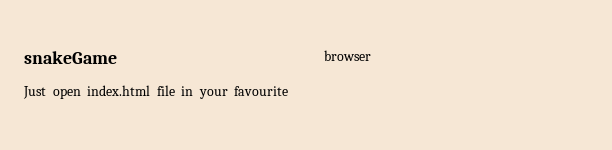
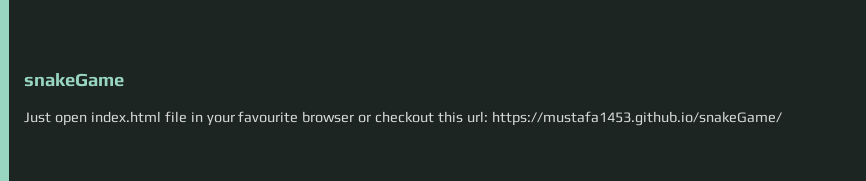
(371, 55) none -> [358,111,782,126] or checkout this url: https://mustafa1453.github.io/snakeGame/

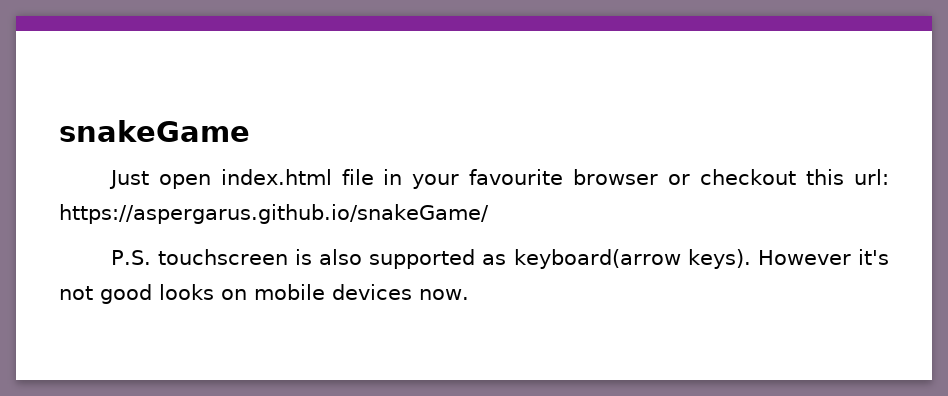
[491,111,782,126] https://mustafa1453.github.io/snakeGame/ -> [59,204,489,224] [110,249,889,269] [59,284,469,304] https://aspergarus.github.io/snakeGame/ // P.S. touchscreen is also supported as keyboard(arrow keys). However it's not good looks on mobile devices now.

